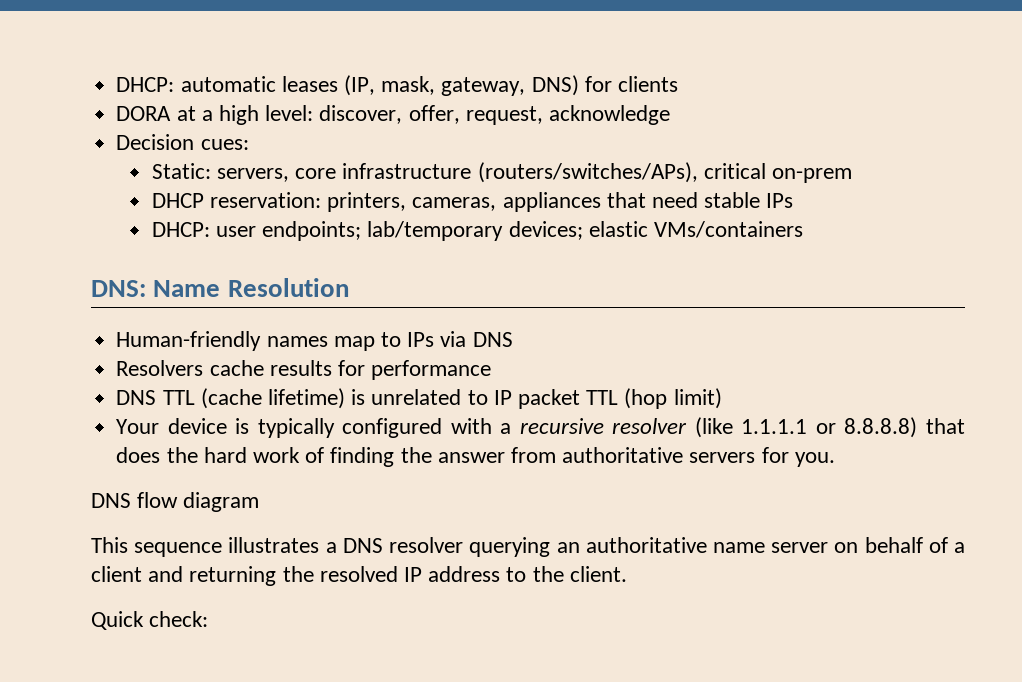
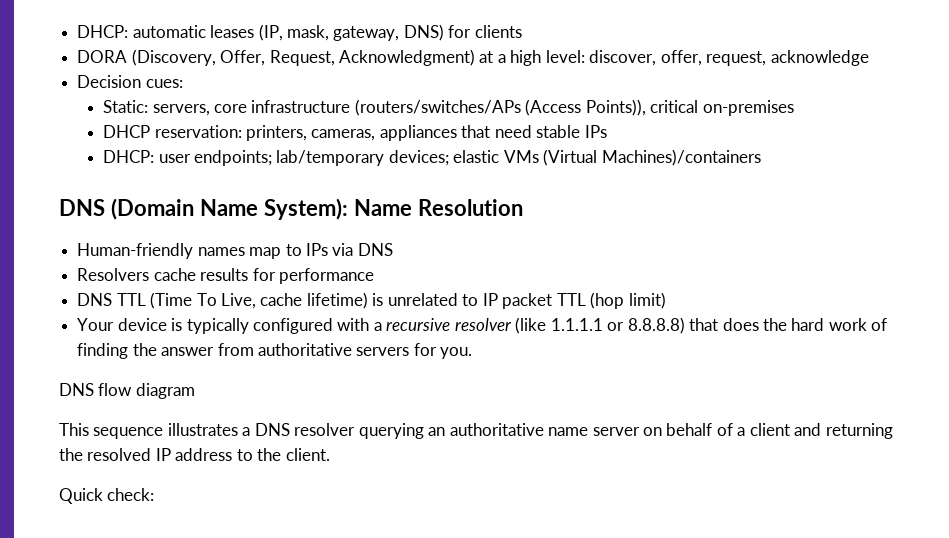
(172, 113) none -> [131,49,475,66] (Discovery, Offer, Request, Acknowledgment)
[477,162,853,183] (routers/switches/APs), critical on-prem -> [354,99,794,116] (routers/switches/APs (Access Points)), critical on-premises
[654,221,804,238] [91,280,146,297] VMs/containers // DNS: -> [503,149,761,166] [59,198,348,220] VMs (Virtual Machines)/containers // DNS (Domain Name System):
[200,388,262,409] (cache -> [150,292,303,309] (Time To Live, cache

